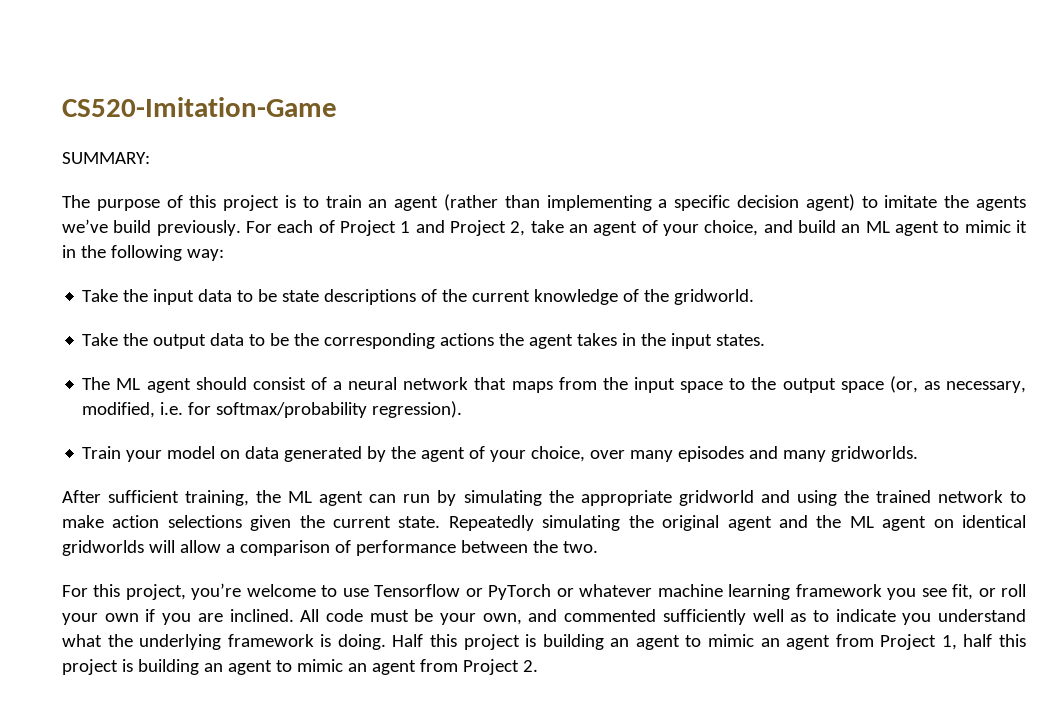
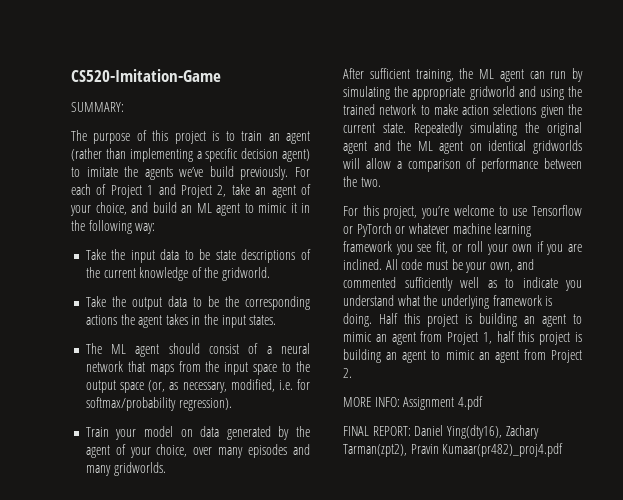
(538, 666) none -> [343,396,483,410] [343,425,539,439] [343,443,564,457] // MORE INFO: Assignment 4.pdf // FINAL REPORT: Daniel Ying(dty16), Zachary Tarman(zpt2), Pravin Kumaar(pr482)_proj4.pdf

